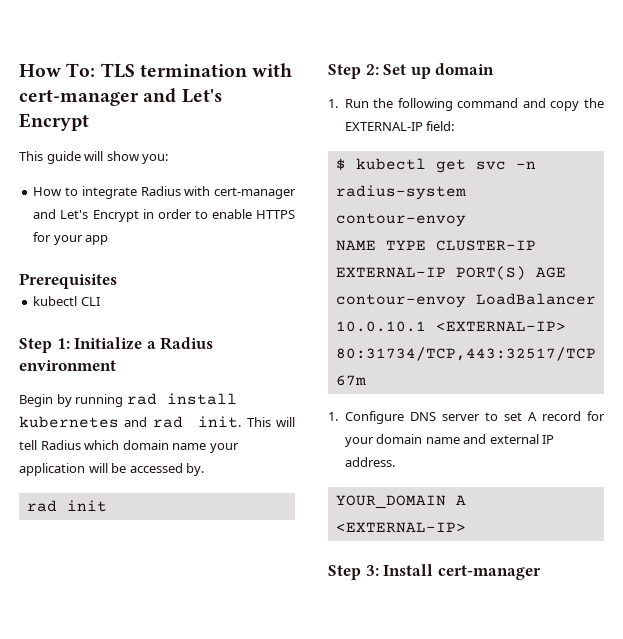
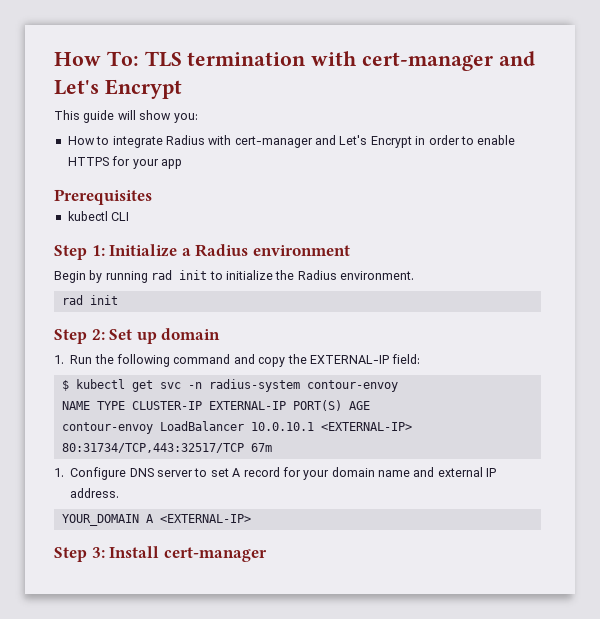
[166,393,237,405] [19,416,295,428] [19,440,239,453] [19,463,205,476] install kubernetes and rad init. This will tell Radius which domain name your application will be accessed by. -> [179,270,414,280] init to initialize the Radius environment.

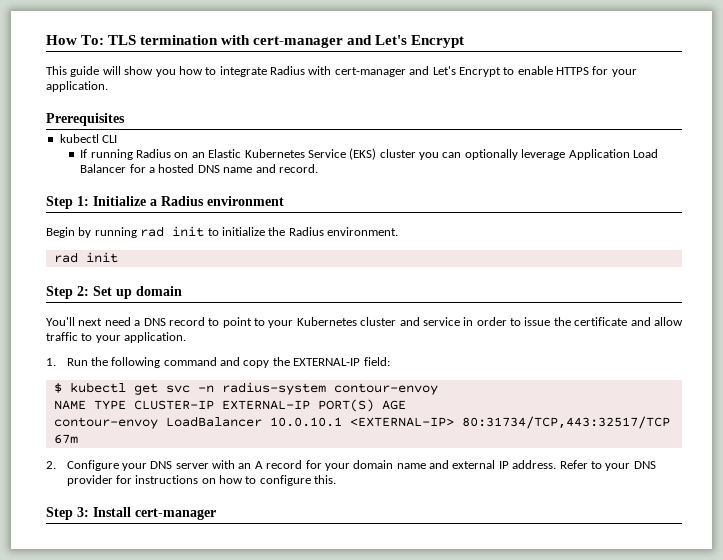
[173,113,198,123] [67,136,95,145] you: // How -> [155,66,203,77] you how
[415,135,460,145] in order -> (501, 72) none
[160,159,182,169] app -> [46,81,108,92] application.
(130, 216) none -> [80,148,658,160] [80,164,318,173] // If running Radius on an Elastic Kubernetes Service (EKS) cluster you can optionally leverage Application Load Balancer for a hosted DNS name and record.
(221, 334) none -> [46,317,683,328] [46,332,187,343] // You'll next need a DNS record to point to your Kubernetes cluster and service in order to issue the certificate and allow traffic to your application.
[54,467,229,480] 1. Configure DNS server to set -> [46,460,252,471] 2. Configure your DNS server with an
[61,514,251,526] // YOUR_DOMAIN A <EXTERNAL-IP> -> [559,460,656,471] [66,475,337,486] Refer to your DNS provider for instructions on how to configure this.

